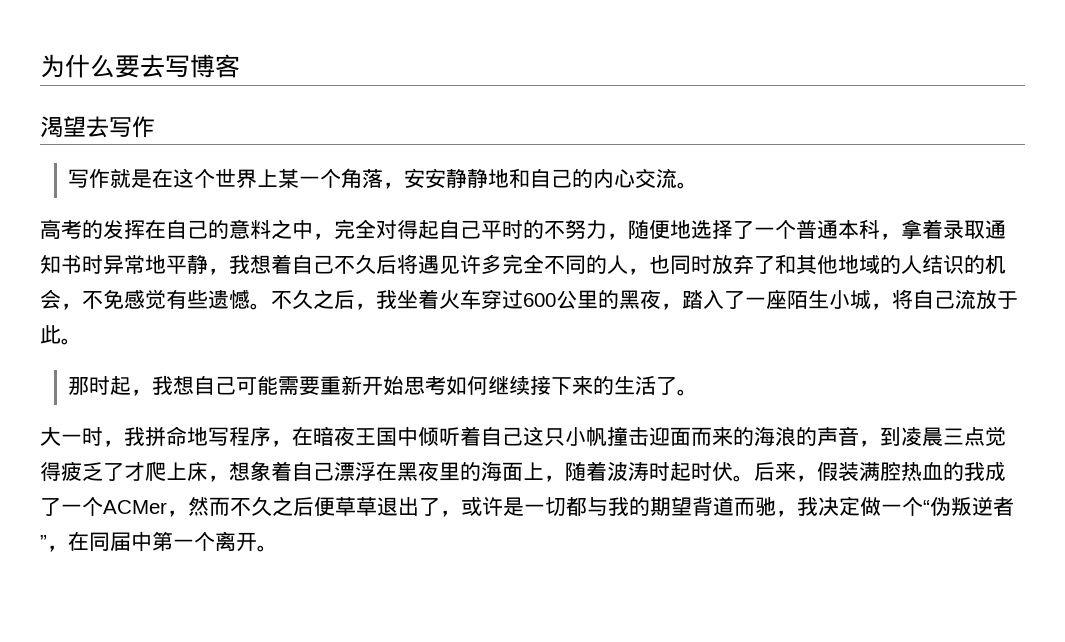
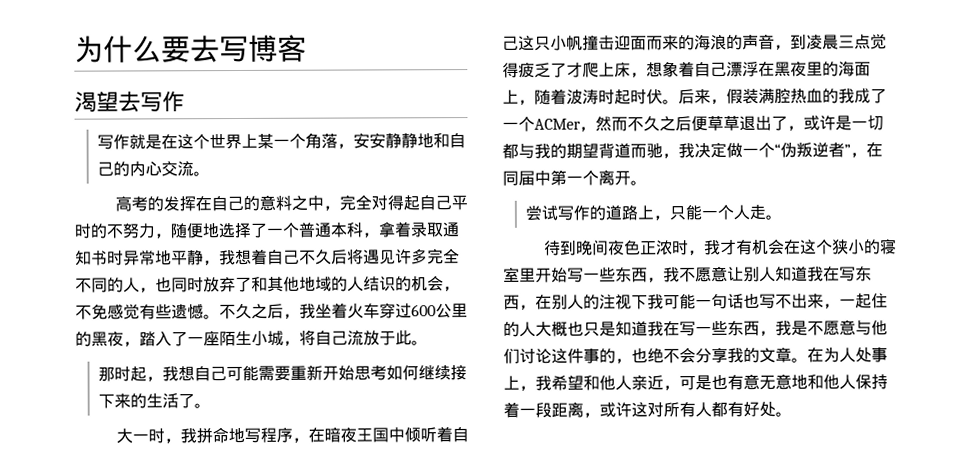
(278, 548) none -> [525,204,783,221] [543,238,897,256] [503,265,872,283] [503,293,888,310] [503,319,888,337] [503,347,888,364] [503,373,888,391] [503,401,792,418] // 尝试写作的道路上，只能一个人走。 // 待到晚间夜色正浓时，我才有机会在这个狭小的寝室里开始写一些东西，我不愿意让别人知道我在写东西，在别人的注视下我可能一句话也写不出来，一起住的人大概也只是知道我在写一些东西，我是不愿意与他们讨论这件事的，也绝不会分享我的文章。在为人处事上，我希望和他人亲近，可是也有意无意地和他人保持着一段距离，或许这对所有人都有好处。

